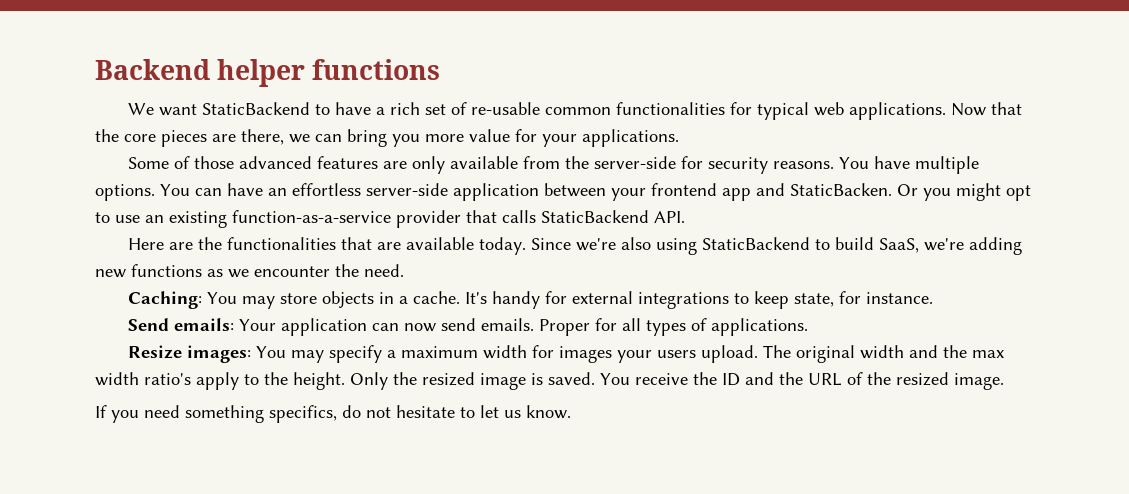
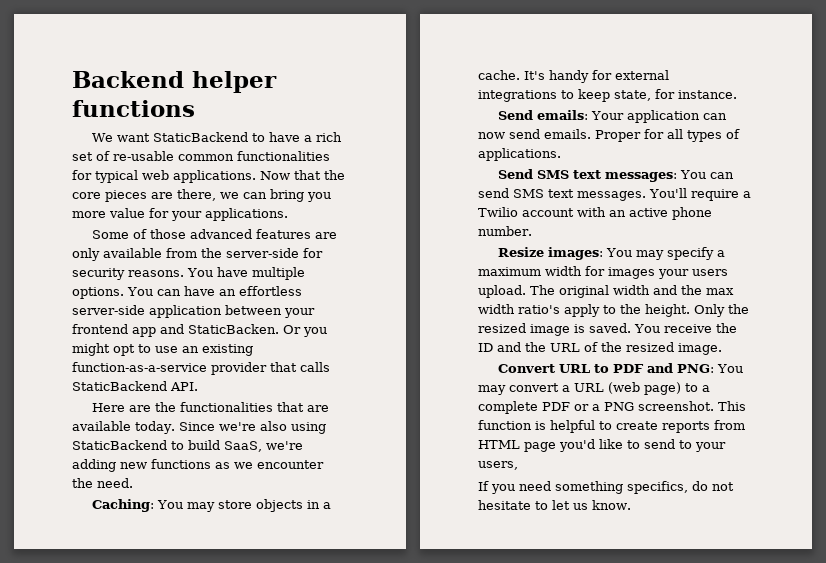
(808, 327) none -> [498,169,735,182] [478,188,751,201] [478,207,712,220] [478,226,532,236] // Send SMS text messages: You can send SMS text messages. You'll require a Twilio account with an active phone number.
(1004, 381) none -> [498,363,744,373] [478,382,710,395] [478,401,746,414] [478,420,745,433] [478,439,726,452] [478,461,518,470] // Convert URL to PDF and PNG: You may convert a URL (web page) to a complete PDF or a PNG screenshot. This function is helpful to create reports from HTML page you'd like to send to your users,

